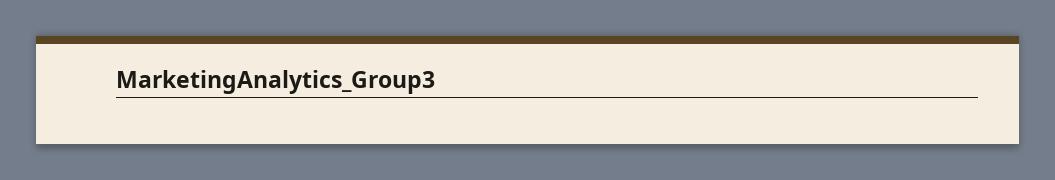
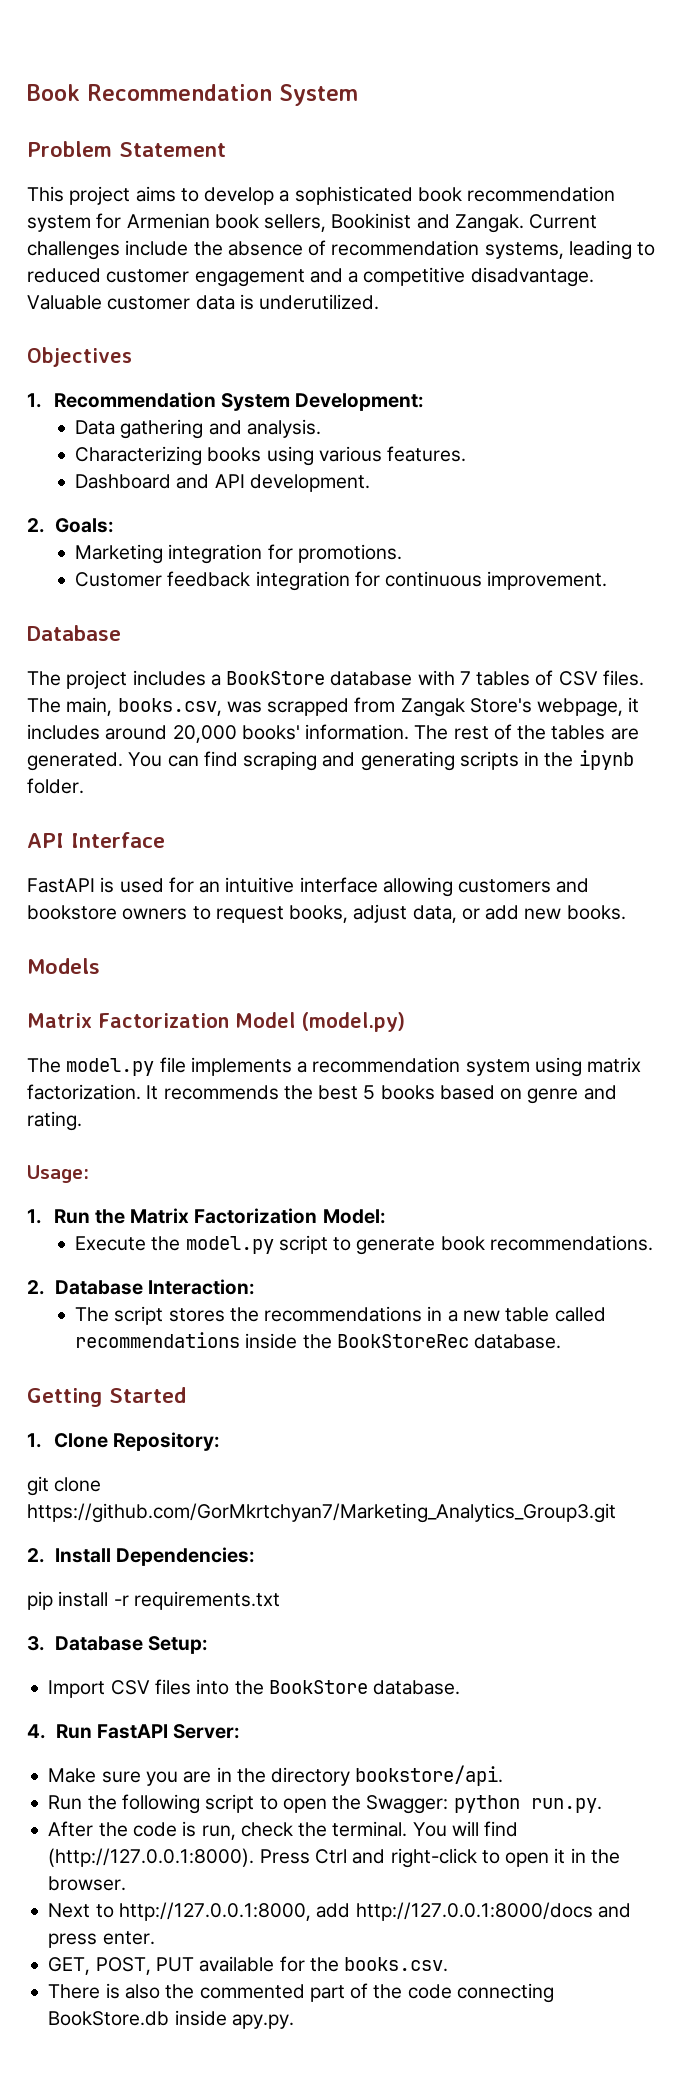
[116,70,435,94] MarketingAnalytics_Group3 -> [27,84,358,106] [27,141,226,157] [27,186,616,205] [27,213,598,233] [27,240,656,260] [27,267,594,287] [27,294,380,310] [27,347,132,367] [27,392,425,411] [75,419,321,439] [75,446,467,466] [75,474,370,492] [27,518,114,533] [75,544,402,564] [75,571,608,591] [27,625,121,641] [27,670,644,689] [27,697,640,717] [27,724,639,743] [27,750,634,771] [27,778,84,794] [27,832,165,848] [27,877,590,897] [27,904,626,923] [27,958,100,974] [27,1012,405,1032] [27,1057,642,1077] [27,1084,617,1104] [27,1111,82,1131] [27,1165,89,1183] [27,1208,386,1224] [75,1235,653,1255] [27,1279,256,1295] [75,1306,606,1325] [75,1332,562,1349] [27,1387,186,1407] [27,1432,220,1451] [27,1476,102,1496] [27,1503,616,1523] [27,1547,256,1566] [27,1591,280,1610] [27,1636,209,1654] [48,1679,461,1698] [27,1724,241,1739] [48,1765,504,1786] [48,1794,602,1814] [48,1821,519,1840] [48,1848,620,1868] [48,1876,127,1891] [48,1902,631,1921] [48,1931,155,1948] [48,1956,449,1975] [48,1983,554,2003] [48,2010,294,2029] Book Recommendation System // Problem Statement // This project aims to develop a sophisticated book recommendation system for Armenian book sellers, Bookinist and Zangak. Current challenges include the absence of recommendation systems, leading to reduced customer engagement and a competitive disadvantage. Valuable customer data is underutilized. // Objectives // 1. Recommendation System Development: // Data gathering and analysis. // Characterizing books using various features. // Dashboard and API development. // 2. Goals: // Marketing integration for promotions. // Customer feedback integration for continuous improvement. // Database // The project includes a BookStore database with 7 tables of CSV files. The main, books.csv, was scrapped from Zangak Store's webpage, it includes around 20,000 books' information. The rest of the tables are generated. You can find scraping and generating scripts in the ipynb folder. // API Interface // FastAPI is used for an intuitive interface allowing customers and bookstore owners to request books, adjust data, or add new books. // Models // Matrix Factorization Model (model.py) // The model.py file implements a recommendation system using matrix factorization. It recommends the best 5 books based on genre and rating. // Usage: // 1. Run the Matrix Factorization Model: // Execute the model.py script to generate book recommendations. // 2. Database Interaction: // The script stores the recommendations in a new table called recommendations inside the BookStoreRec database. // Getting Started // 1. Clone Repository: // git clone https://github.com/GorMkrtchyan7/Marketing_Analytics_Group3.git // 2. Install Dependencies: // pip install -r requirements.txt // 3. Database Setup: // Import CSV files into the BookStore database. // 4. Run FastAPI Server: // Make sure you are in the directory bookstore/api. // Run the following script to open the Swagger: python run.py. // After the code is run, check the terminal. You will find (http://127.0.0.1:8000). Press Ctrl and right-click to open it in the browser. // Next to http://127.0.0.1:8000, add http://127.0.0.1:8000/docs and press enter. // GET, POST, PUT available for the books.csv. // There is also the commented part of the code connecting BookStore.db inside apy.py.

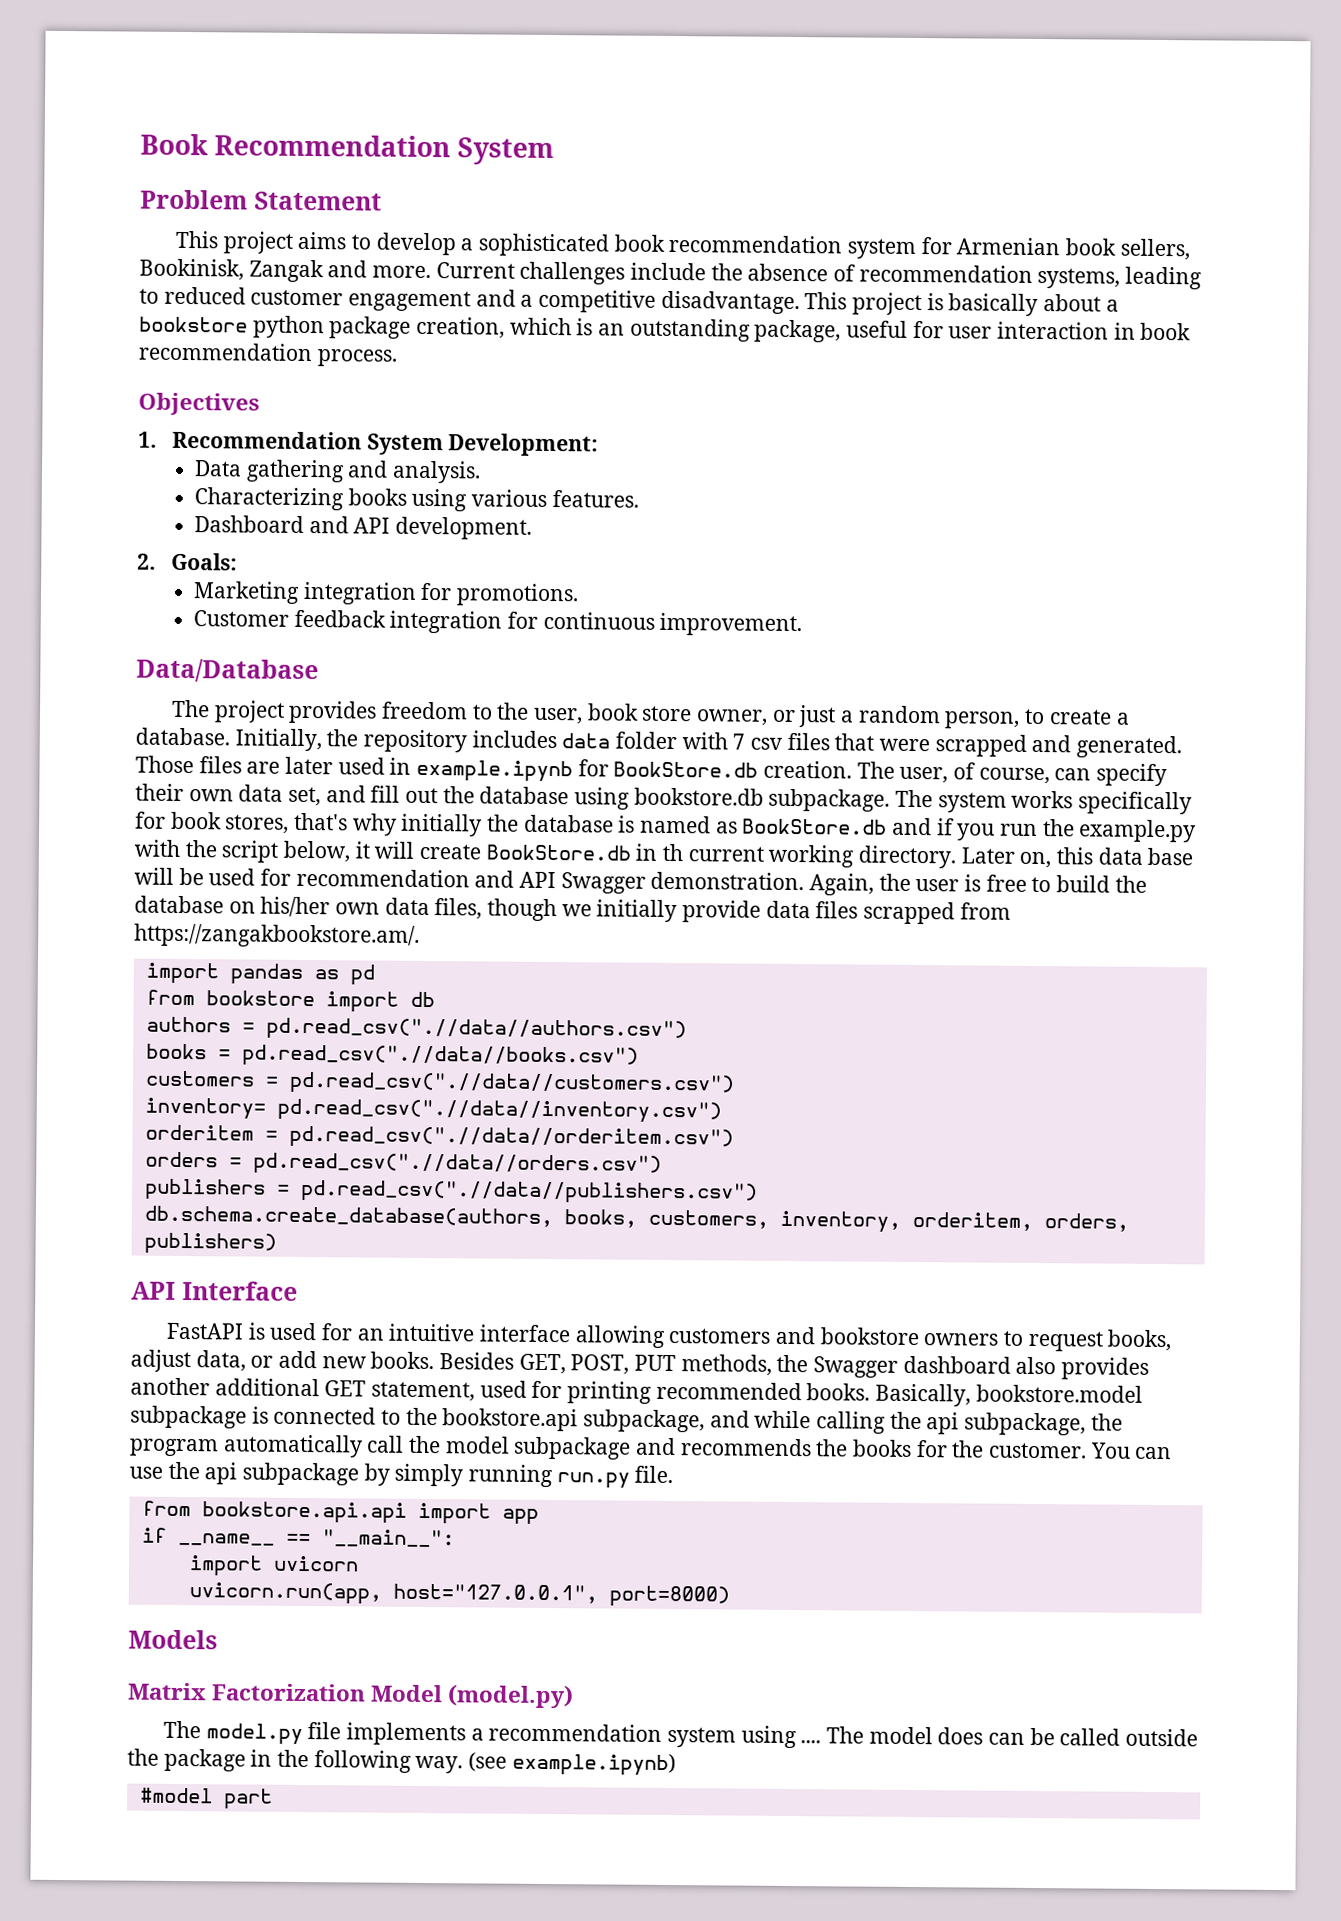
[331,213,524,233] Bookinist and Zangak. -> [139,258,432,283] Bookinisk, Zangak and more.
[27,294,380,310] Valuable customer data is underutilized. -> [804,292,1119,316] [139,315,1192,343] [138,342,398,367] This project is basically about a bookstore python package creation, which is an outstanding package, useful for user interaction in book recommendation process.
[27,625,121,641] Database -> [136,658,319,684] Data/Database
[132,670,644,686] [27,697,640,717] [27,724,639,743] [27,750,634,771] [27,778,84,794] includes a BookStore database with 7 tables of CSV files. The main, books.csv, was scrapped from Zangak Store's webpage, it includes around 20,000 books' information. The rest of the tables are generated. You can find scraping and generating scripts in the ipynb folder. -> [288,700,1130,729] [135,727,1183,759] [135,755,1168,787] [135,783,1193,815] [135,811,1197,843] [134,839,1194,869] [134,867,1147,896] [134,895,1011,925] [134,923,420,948] [145,962,375,986] [145,989,435,1013] [145,1016,687,1043] [145,1043,639,1069] [144,1070,735,1097] [144,1097,722,1124] [144,1124,734,1151] [144,1151,662,1177] [144,1178,758,1205] [143,1205,1129,1233] [143,1232,277,1255] provides freedom to the user, book store owner, or just a random person, to create a database. Initially, the repository includes data folder with 7 csv files that were scrapped and generated. Those files are later used in example.ipynb for BookStore.db creation. The user, of course, can specify their own data set, and fill out the database using bookstore.db subpackage. The system works specifically for book stores, that's why initially the database is named as BookStore.db and if you run the example.py with the script below, it will create BookStore.db in th current working directory. Later on, this data base will be used for recommendation and API Swagger demonstration. Again, the user is free to build the database on his/her own data files, though we initially provide data files scrapped from https://zangakbookstore.am/. // import pandas as pd // from bookstore import db // authors = pd.read_csv(".//data//authors.csv") // books = pd.read_csv(".//data//books.csv") // customers = pd.read_csv(".//data//customers.csv") // inventory= pd.read_csv(".//data//inventory.csv") // orderitem = pd.read_csv(".//data//orderitem.csv") // orders = pd.read_csv(".//data//orders.csv") // publishers = pd.read_csv(".//data//publishers.csv") // db.schema.create_database(authors, books, customers, inventory, orderitem, orders, publishers)
(626, 912) none -> [439,1352,1150,1380] [130,1377,1143,1407] [130,1405,1123,1436] [129,1434,1173,1460] [129,1461,674,1489] [141,1500,539,1525] [141,1527,455,1548] [188,1555,359,1577] [188,1582,730,1608] Besides GET, POST, PUT methods, the Swagger dashboard also provides another additional GET statement, used for printing recommended books. Basically, bookstore.model subpackage is connected to the bookstore.api subpackage, and while calling the api subpackage, the program automatically call the model subpackage and recommends the books for the customer. You can use the api subpackage by simply running run.py file. // from bookstore.api.api import app // if __name__ == "__main__": // import uvicorn // uvicorn.run(app, host="127.0.0.1", port=8000)
[587,1057,642,1073] [27,1084,617,1104] [27,1111,82,1131] [27,1165,89,1183] [27,1208,386,1224] [75,1235,653,1255] [27,1279,256,1295] [75,1306,606,1325] [75,1332,562,1349] [27,1387,186,1407] [27,1432,220,1451] [27,1476,102,1496] [27,1503,616,1523] [27,1547,256,1566] [27,1591,280,1610] [27,1636,209,1654] [48,1679,461,1698] [27,1724,241,1739] [48,1765,504,1786] [48,1794,602,1814] [48,1821,519,1840] [48,1848,620,1868] [48,1876,127,1891] [48,1902,631,1921] [48,1931,155,1948] [48,1956,449,1975] [48,1983,554,2003] [48,2010,294,2029] matrix factorization. It recommends the best 5 books based on genre and rating. // Usage: // 1. Run the Matrix Factorization Model: // Execute the model.py script to generate book recommendations. // 2. Database Interaction: // The script stores the recommendations in a new table called recommendations inside the BookStoreRec database. // Getting Started // 1. Clone Repository: // git clone https://github.com/GorMkrtchyan7/Marketing_Analytics_Group3.git // 2. Install Dependencies: // pip install -r requirements.txt // 3. Database Setup: // Import CSV files into the BookStore database. // 4. Run FastAPI Server: // Make sure you are in the directory bookstore/api. // Run the following script to open the Swagger: python run.py. // After the code is run, check the terminal. You will find (http://127.0.0.1:8000). Press Ctrl and right-click to open it in the browser. // Next to http://127.0.0.1:8000, add http://127.0.0.1:8000/docs and press enter. // GET, POST, PUT available for the books.csv. // There is also the commented part of the code connecting BookStore.db inside apy.py. -> [800,1726,1199,1747] [127,1748,676,1777] [139,1787,273,1810] .... The model does can be called outside the package in the following way. (see example.ipynb) // #model part

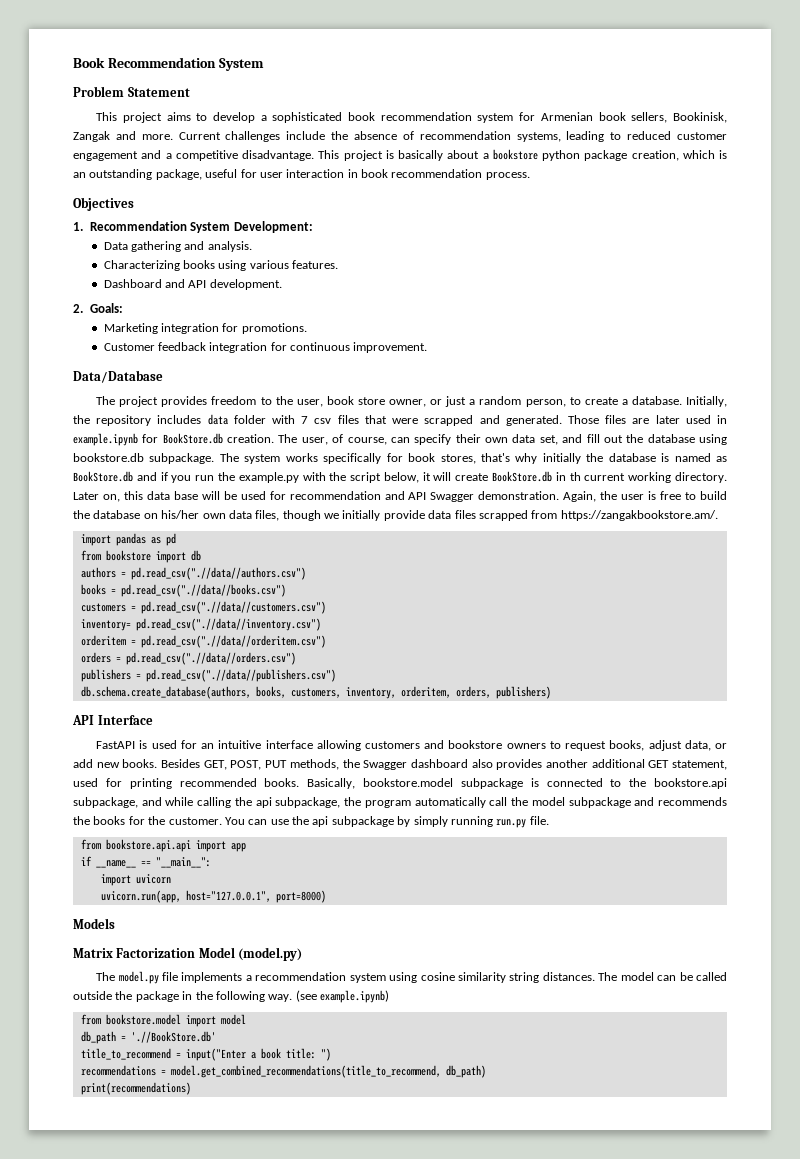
[800,1740,822,1744] .... -> [420,972,595,983] cosine similarity string distances.
[937,1727,984,1745] does -> (654, 976) none
[139,1787,273,1810] #model part -> [80,1014,246,1027] [80,1031,216,1044] [80,1048,331,1061] [80,1065,486,1078] [80,1082,191,1095] from bookstore.model import model // db_path = './/BookStore.db' // title_to_recommend = input("Enter a book title: ") // recommendations = model.get_combined_recommendations(title_to_recommend, db_path) // print(recommendations)

